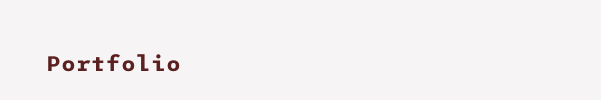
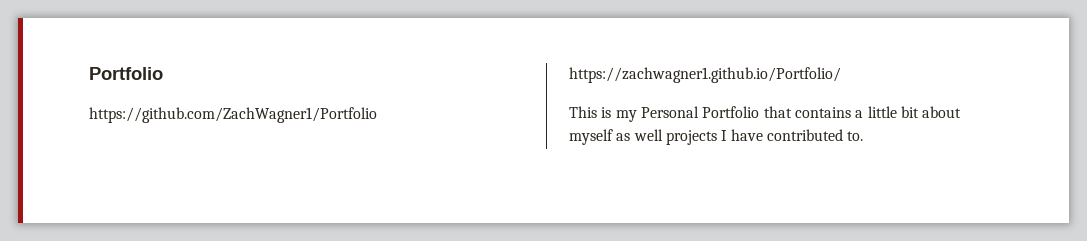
[46,54,181,72] Portfolio -> [89,67,163,80] [89,107,377,123] [569,67,841,83] [569,106,962,122] [569,129,864,145] Portfolio // https://github.com/ZachWagner1/Portfolio https://zachwagner1.github.io/Portfolio/ // This is my Personal Portfolio that contains a little bit about myself as well projects I have contributed to.

